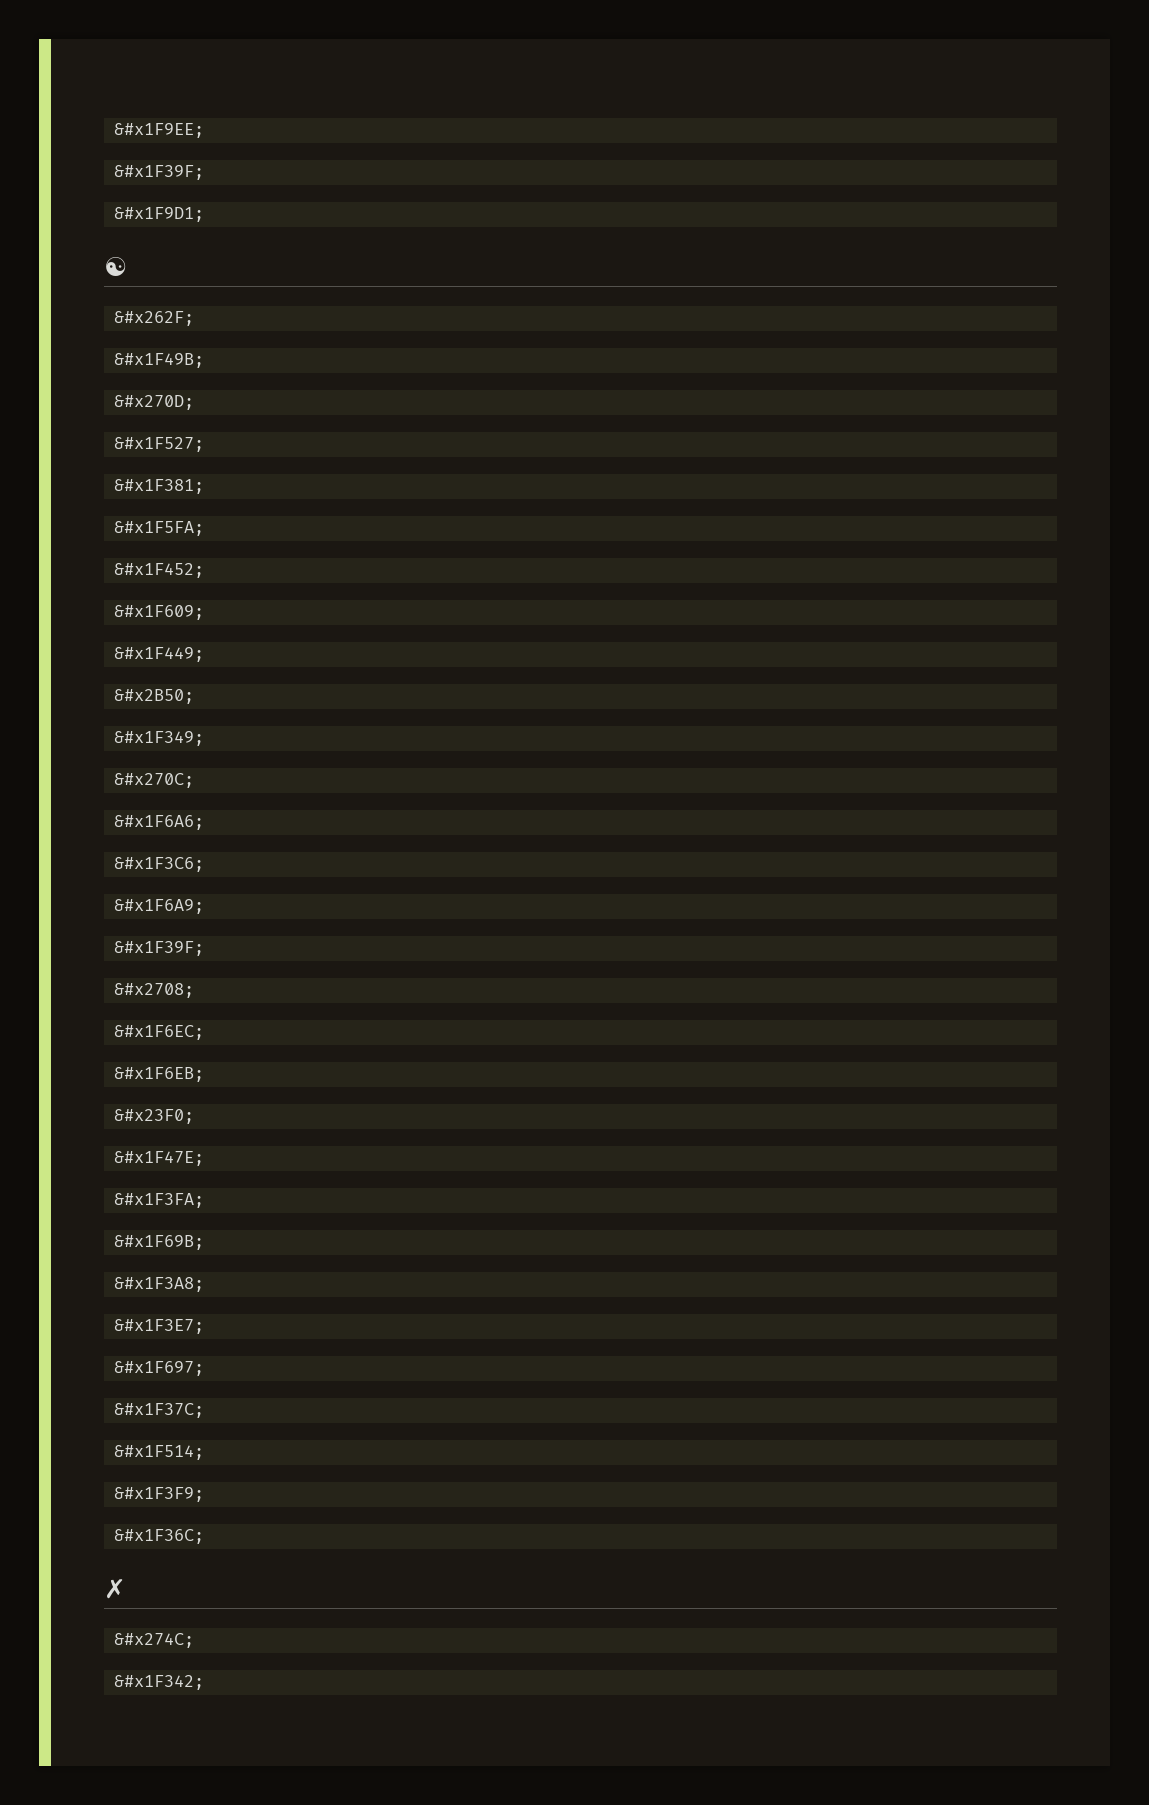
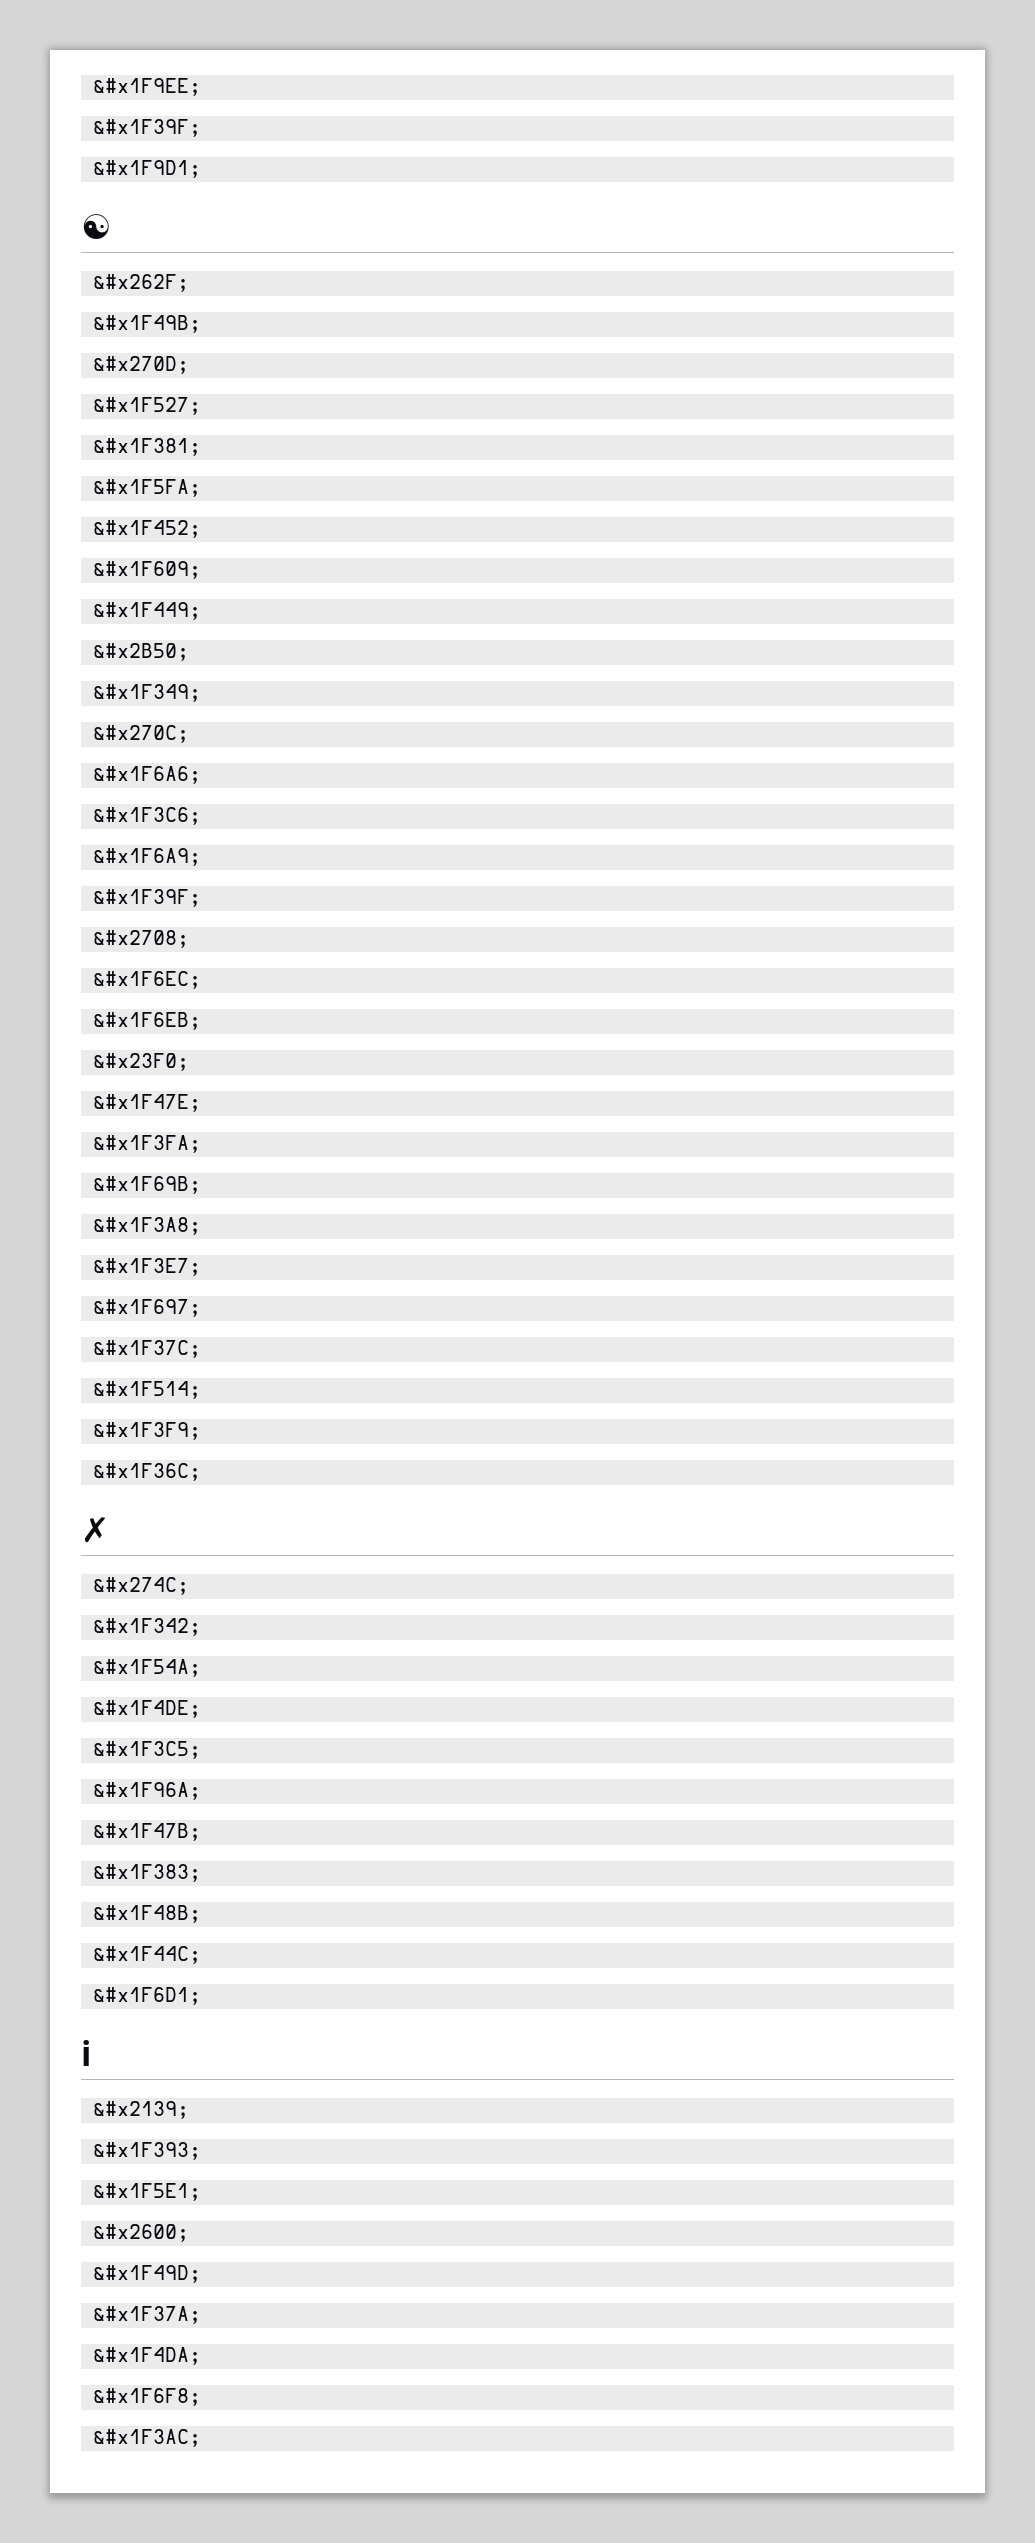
(204, 1682) none -> [93,1659,202,1677] [93,1700,202,1718] [93,1741,202,1759] [93,1782,202,1800] [93,1823,202,1841] [93,1864,202,1882] [93,1905,202,1923] [93,1946,202,1964] [93,1987,202,2005] [81,2040,91,2066] [93,2101,190,2119] [93,2142,202,2160] [93,2183,202,2201] [93,2224,190,2242] [93,2265,202,2283] [93,2306,202,2324] [93,2347,202,2365] [93,2388,202,2406] [93,2429,202,2447] // &#x1F54A; // &#x1F4DE; // &#x1F3C5; // &#x1F96A; // &#x1F47B; // &#x1F383; // &#x1F48B; // &#x1F44C; // &#x1F6D1; // ℹ // &#x2139; // &#x1F393; // &#x1F5E1; // &#x2600; // &#x1F49D; // &#x1F37A; // &#x1F4DA; // &#x1F6F8; // &#x1F3AC;

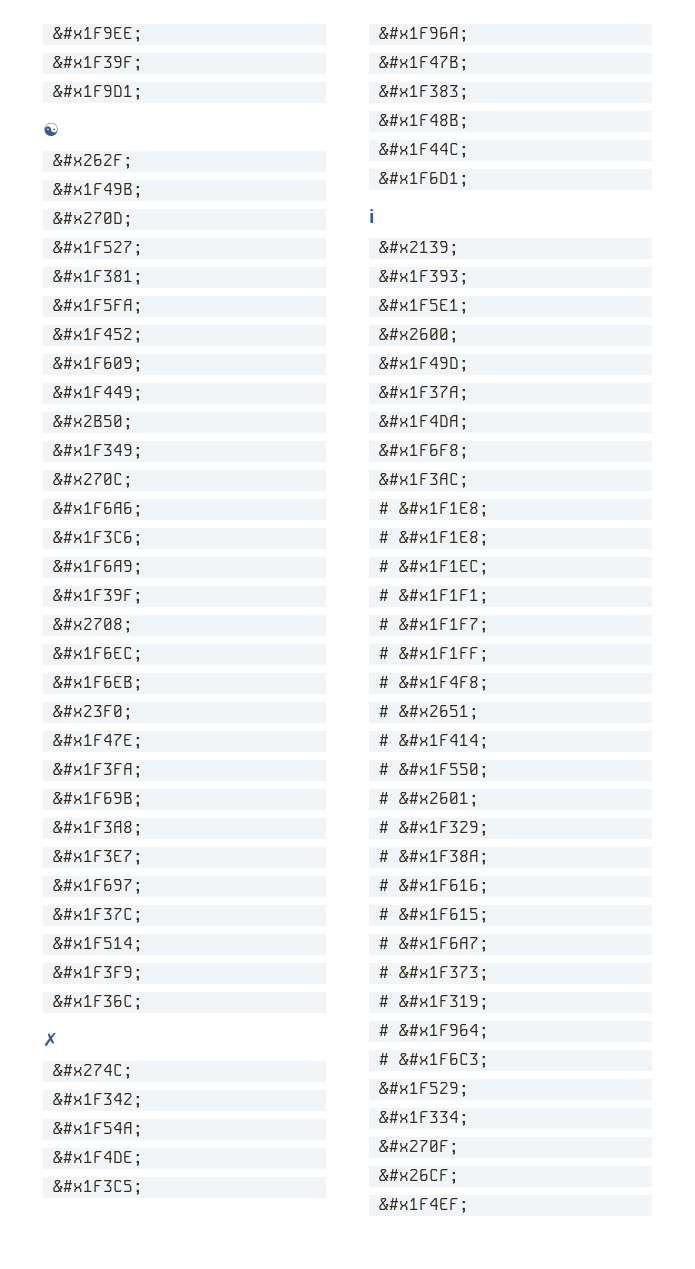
(202, 2438) none -> [378,502,489,517] [378,531,489,546] [378,560,489,575] [378,589,489,604] [378,618,489,633] [378,647,489,662] [378,676,489,691] [378,705,479,720] [378,734,489,749] [378,763,489,778] [378,792,479,807] [378,821,489,836] [378,850,489,865] [378,879,489,894] [378,908,489,923] [378,937,489,952] [378,966,489,981] [378,995,489,1010] [378,1024,489,1039] [378,1053,489,1068] [378,1082,469,1097] [378,1111,469,1126] [378,1140,459,1155] [378,1169,459,1184] [378,1198,469,1213] // # &#x1F1E8; // # &#x1F1E8; // # &#x1F1EC; // # &#x1F1F1; // # &#x1F1F7; // # &#x1F1FF; // # &#x1F4F8; // # &#x2651; // # &#x1F414; // # &#x1F550; // # &#x2601; // # &#x1F329; // # &#x1F38A; // # &#x1F616; // # &#x1F615; // # &#x1F6A7; // # &#x1F373; // # &#x1F319; // # &#x1F964; // # &#x1F6C3; // &#x1F529; // &#x1F334; // &#x270F; // &#x26CF; // &#x1F4EF;

